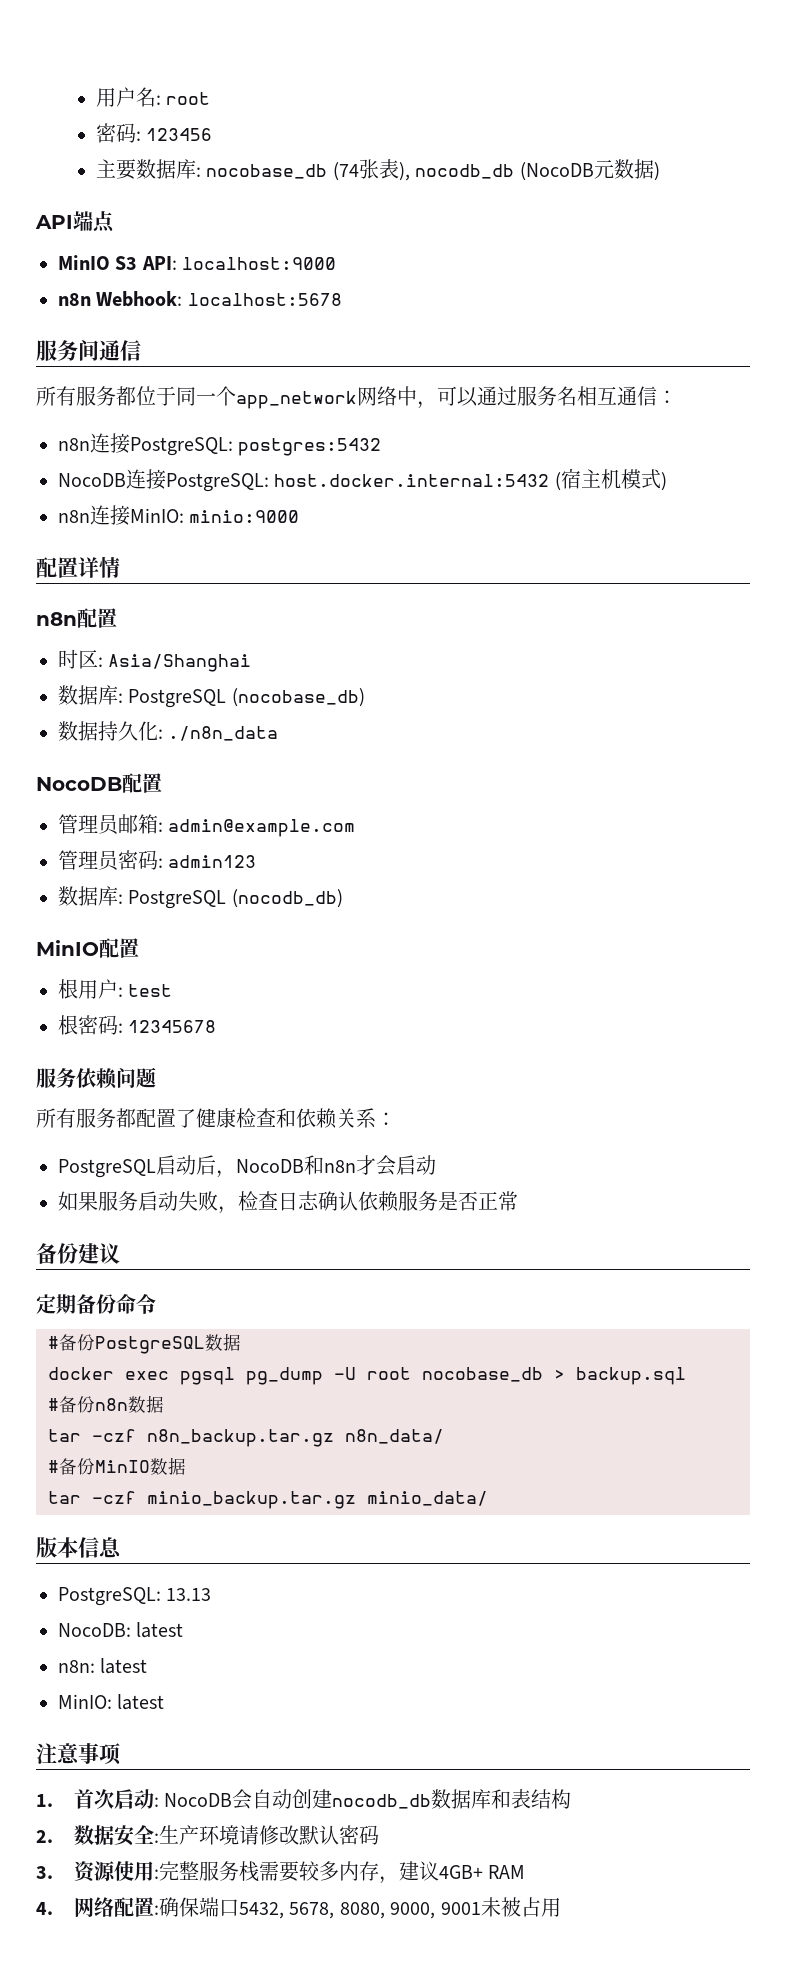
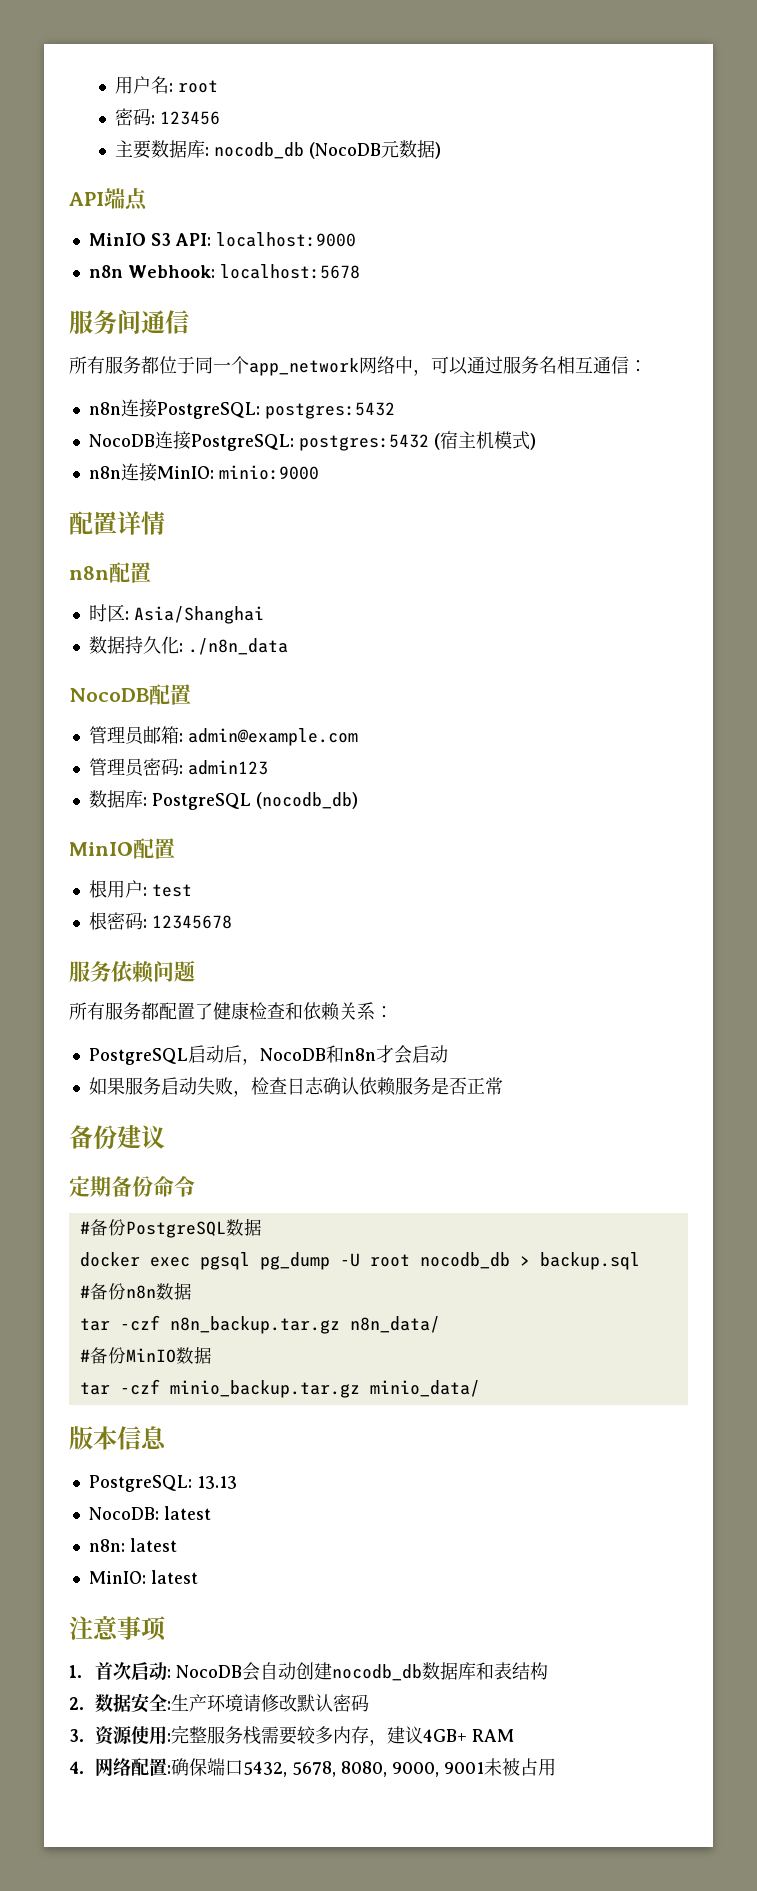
[206,159,410,181] nocobase_db (74张表), -> (209, 151) none
[274,474,550,487] host.docker.internal:5432 -> [298,434,429,451] postgres:5432
[58,685,365,708] // 数据库: PostgreSQL (nocobase_db) -> (264, 615) none
[422,1367,543,1382] nocobase_db -> [419,1252,510,1269] nocodb_db

